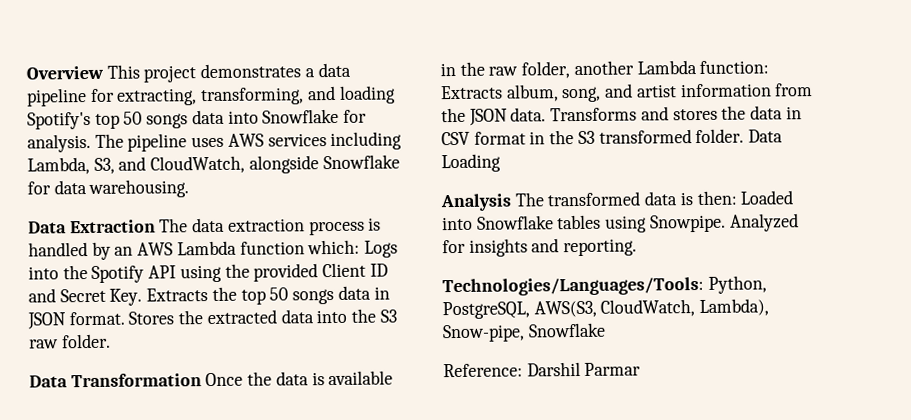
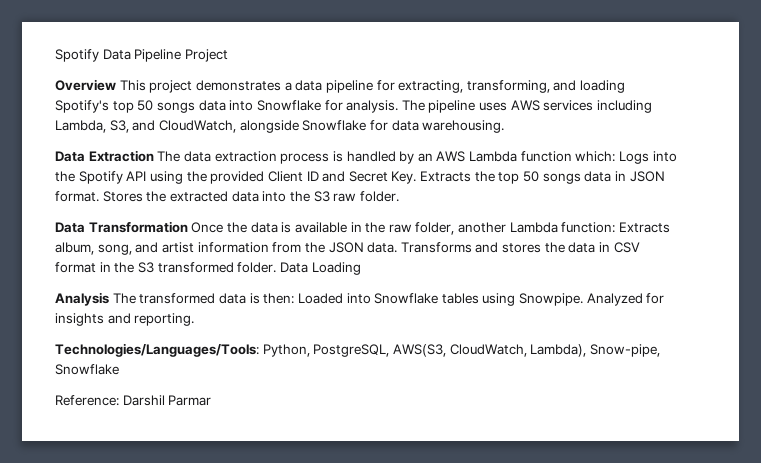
(26, 72) none -> [55,49,228,62] Spotify Data Pipeline Project //

